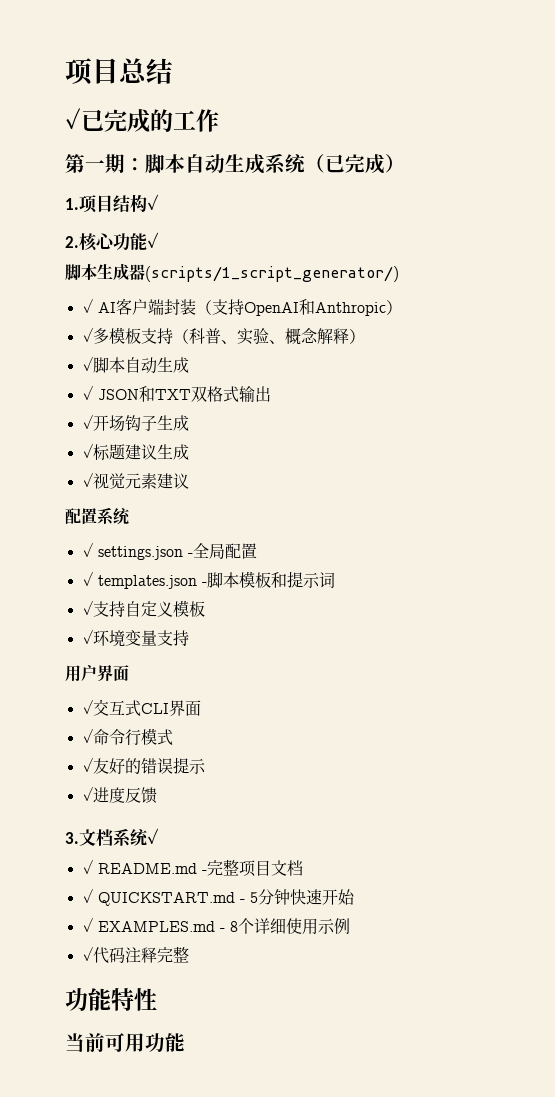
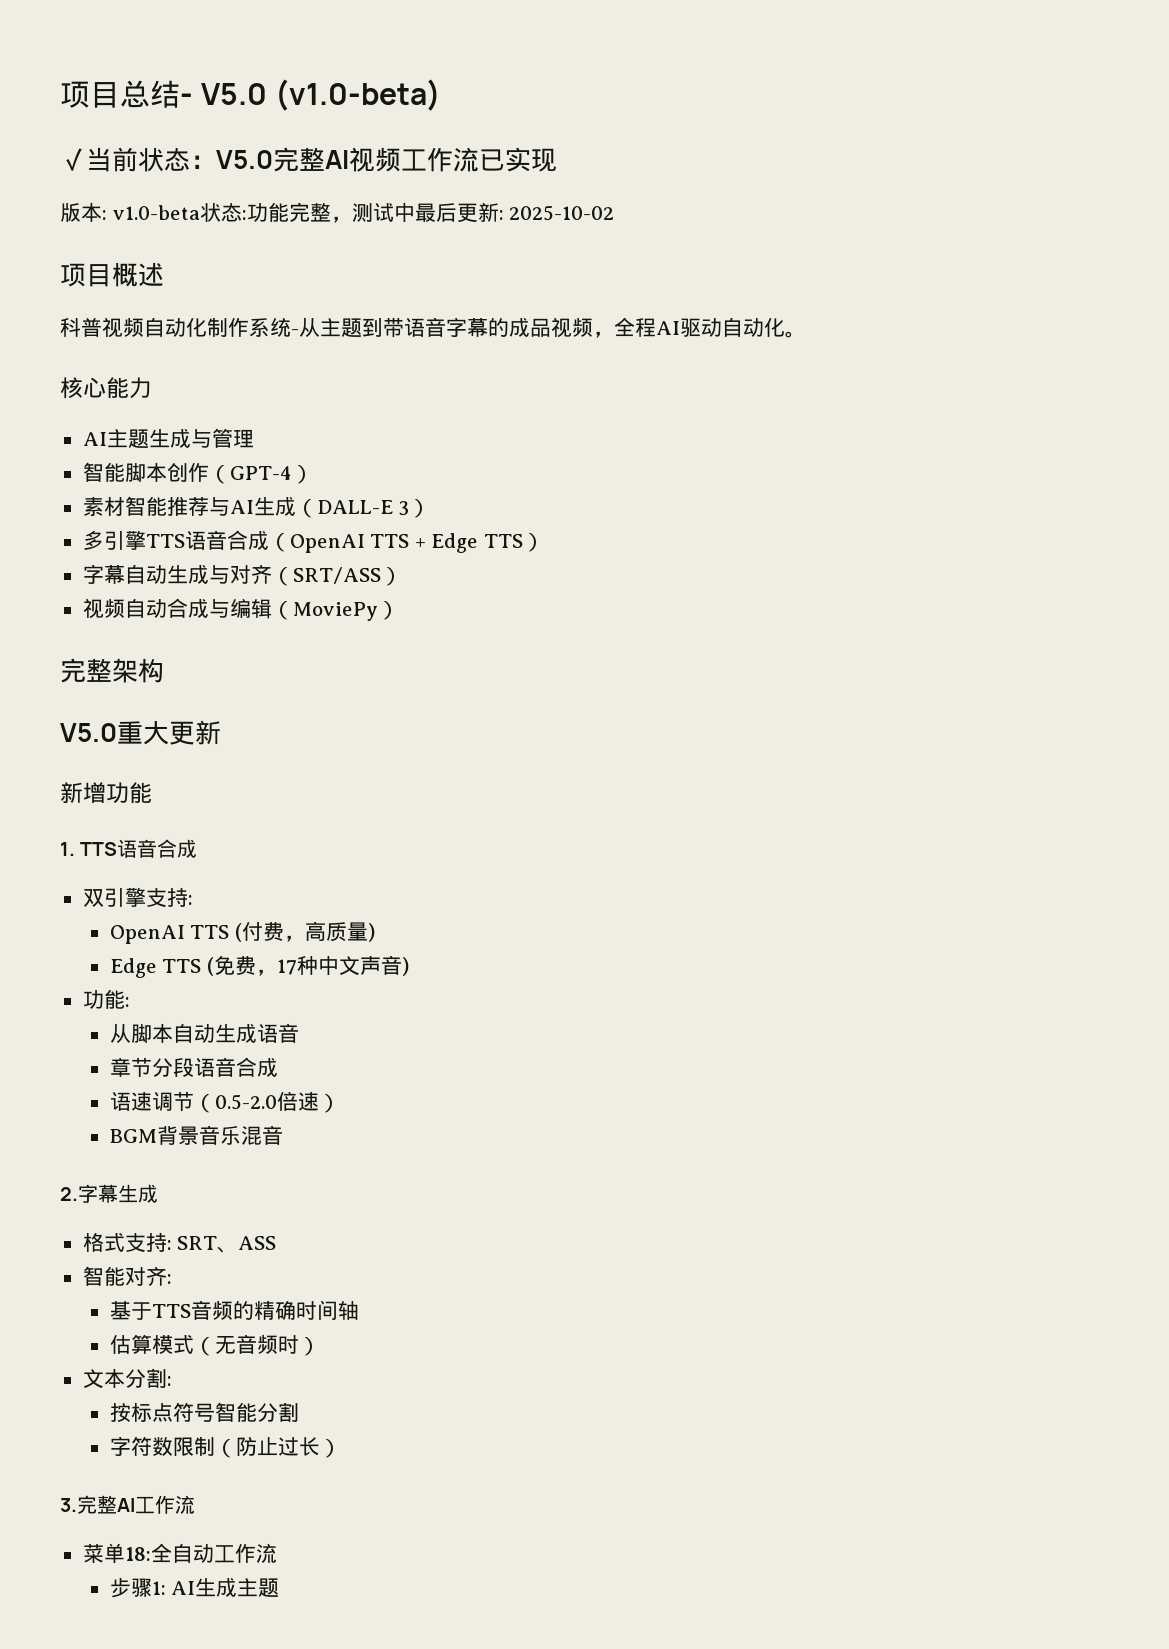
[65,108,219,133] [65,153,405,174] [65,194,159,213] [65,232,159,251] [65,263,399,282] [82,298,402,316] [82,327,365,345] [82,356,189,374] [82,385,271,402] [82,414,189,431] [82,443,189,461] [82,472,189,489] [65,507,130,525] [82,542,257,560] [82,571,335,589] [82,600,205,617] [82,629,189,647] [65,664,129,682] [82,699,201,716] [82,728,173,746] [82,757,206,774] [82,786,157,804] [65,828,159,847] [82,859,303,877] [82,888,355,906] [82,917,350,935] [82,946,189,964] [65,988,157,1011] [65,1033,185,1052] // ✓已完成的工作 // 第一期：脚本自动生成系统（已完成） // 1.项目结构✓ // 2.核心功能✓ // 脚本生成器(scripts/1_script_generator/) // ✓ AI客户端封装（支持OpenAI和Anthropic） // ✓多模板支持（科普、实验、概念解释） // ✓脚本自动生成 // ✓ JSON和TXT双格式输出 // ✓开场钩子生成 // ✓标题建议生成 // ✓视觉元素建议 // 配置系统 // ✓ settings.json -全局配置 // ✓ templates.json -脚本模板和提示词 // ✓支持自定义模板 // ✓环境变量支持 // 用户界面 // ✓交互式CLI界面 // ✓命令行模式 // ✓友好的错误提示 // ✓进度反馈 // 3.文档系统✓ // ✓ README.md -完整项目文档 // ✓ QUICKSTART.md - 5分钟快速开始 // ✓ EXAMPLES.md - 8个详细使用示例 // ✓代码注释完整 // 功能特性 // 当前可用功能 -> [180,79,442,111] [60,147,557,172] [60,202,615,223] [60,262,164,287] [60,317,806,338] [60,377,152,399] [82,428,254,449] [82,462,313,484] [82,496,431,518] [82,530,544,553] [82,564,402,586] [82,598,399,621] [60,658,164,683] [60,720,221,745] [60,782,152,804] [60,839,198,858] [82,887,193,907] [109,921,375,944] [109,955,409,978] [82,989,130,1009] [109,1023,299,1044] [109,1057,278,1077] [109,1091,340,1113] [109,1125,283,1145] [60,1184,158,1203] [82,1232,277,1253] [82,1266,172,1286] [109,1300,359,1320] [109,1334,320,1356] [82,1368,172,1389] [109,1402,299,1422] [109,1436,341,1458] [60,1495,195,1514] [82,1543,277,1564] [109,1577,280,1598] - V5.0 (v1.0-beta) // ✓当前状态：V5.0完整AI视频工作流已实现 // 版本: v1.0-beta状态:功能完整，测试中最后更新: 2025-10-02 // 项目概述 // 科普视频自动化制作系统-从主题到带语音字幕的成品视频，全程AI驱动自动化。 // 核心能力 // AI主题生成与管理 // 智能脚本创作（GPT-4） // 素材智能推荐与AI生成（DALL-E 3） // 多引擎TTS语音合成（OpenAI TTS + Edge TTS） // 字幕自动生成与对齐（SRT/ASS） // 视频自动合成与编辑（MoviePy） // 完整架构 // V5.0重大更新 // 新增功能 // 1. TTS语音合成 // 双引擎支持: // OpenAI TTS (付费，高质量) // Edge TTS (免费，17种中文声音) // 功能: // 从脚本自动生成语音 // 章节分段语音合成 // 语速调节（0.5-2.0倍速） // BGM背景音乐混音 // 2.字幕生成 // 格式支持: SRT、ASS // 智能对齐: // 基于TTS音频的精确时间轴 // 估算模式（无音频时） // 文本分割: // 按标点符号智能分割 // 字符数限制（防止过长） // 3.完整AI工作流 // 菜单18:全自动工作流 // 步骤1: AI生成主题

